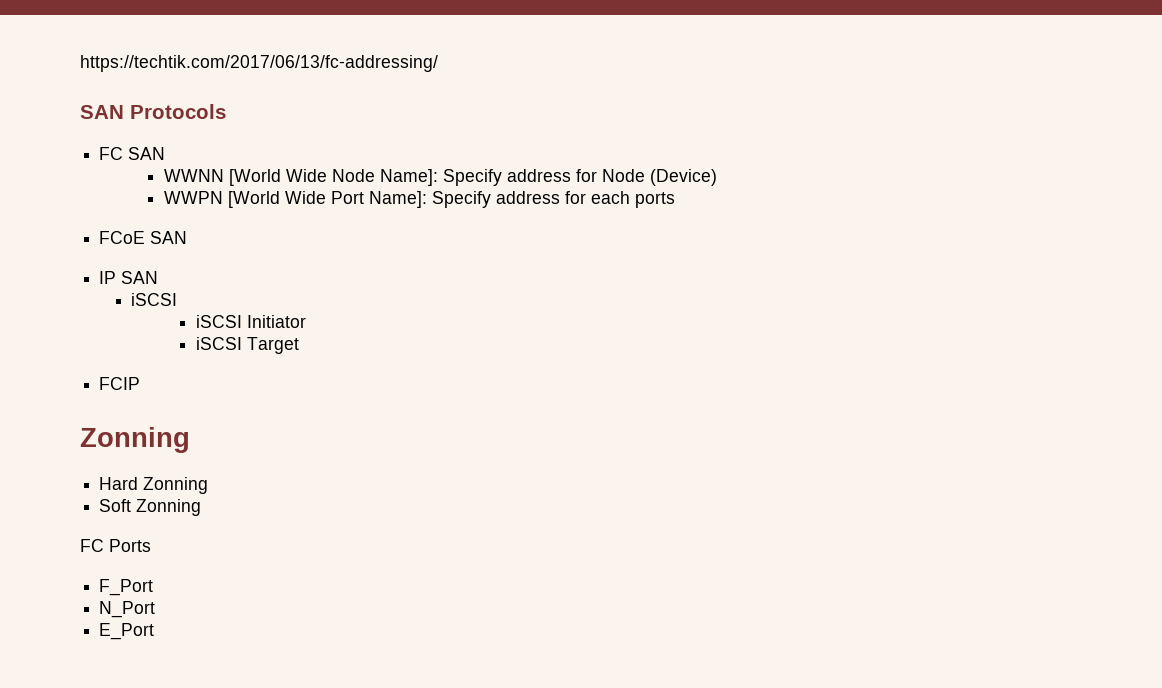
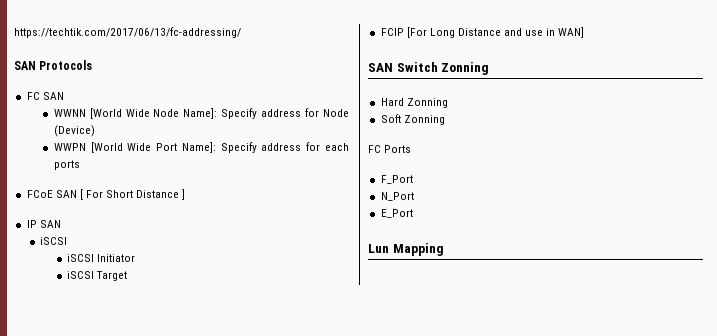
(188, 237) none -> [79,189,186,200] [ For Short Distance ]
(141, 383) // -> [406,27,585,38] [368,62,438,72] [For Long Distance and use in WAN] // SAN Switch
(155, 631) none -> [368,243,444,256] // Lun Mapping

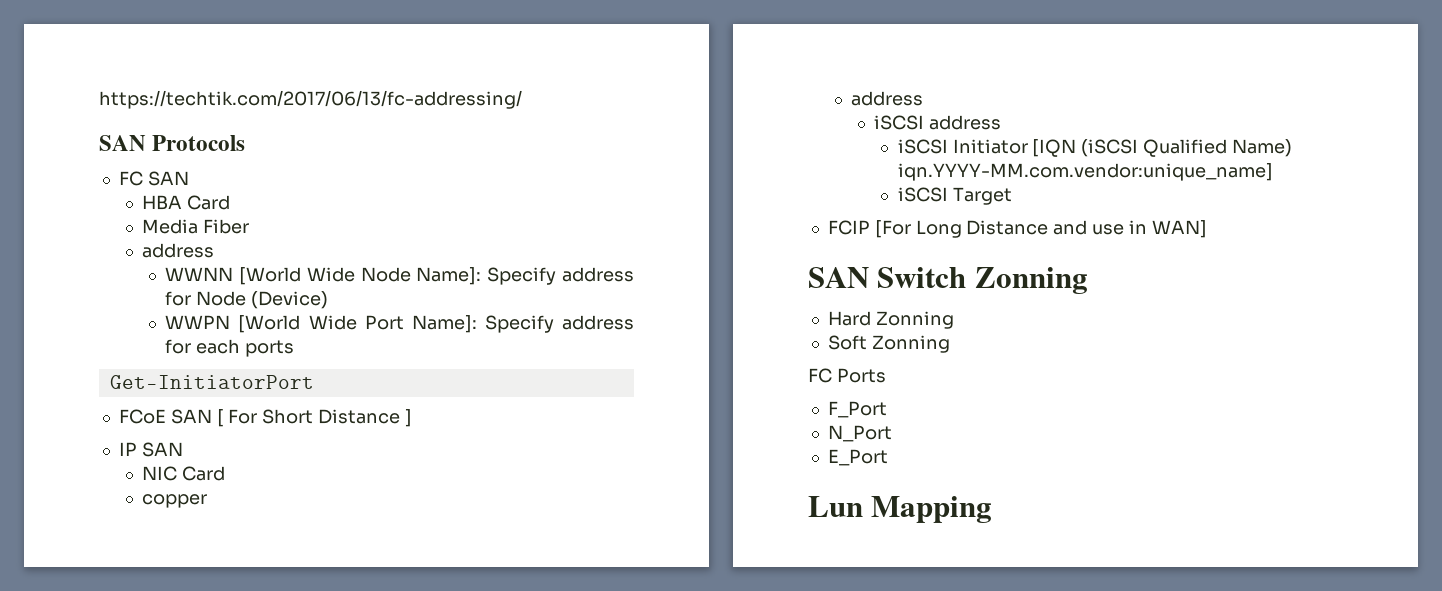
(64, 96) none -> [142,195,230,210] [142,219,249,234] [142,243,215,258] // HBA Card // Media Fiber // address
(80, 165) none -> [109,375,314,389] // Get-InitiatorPort
[40,237,68,245] // iSCSI -> [142,466,225,481] [142,494,208,508] [851,91,924,106] [874,115,1002,130] // NIC Card // copper // address // iSCSI address
(136, 258) none -> [1032,139,1292,157] [897,163,1273,181] [IQN (iSCSI Qualified Name) iqn.YYYY-MM.com.vendor:unique_name]

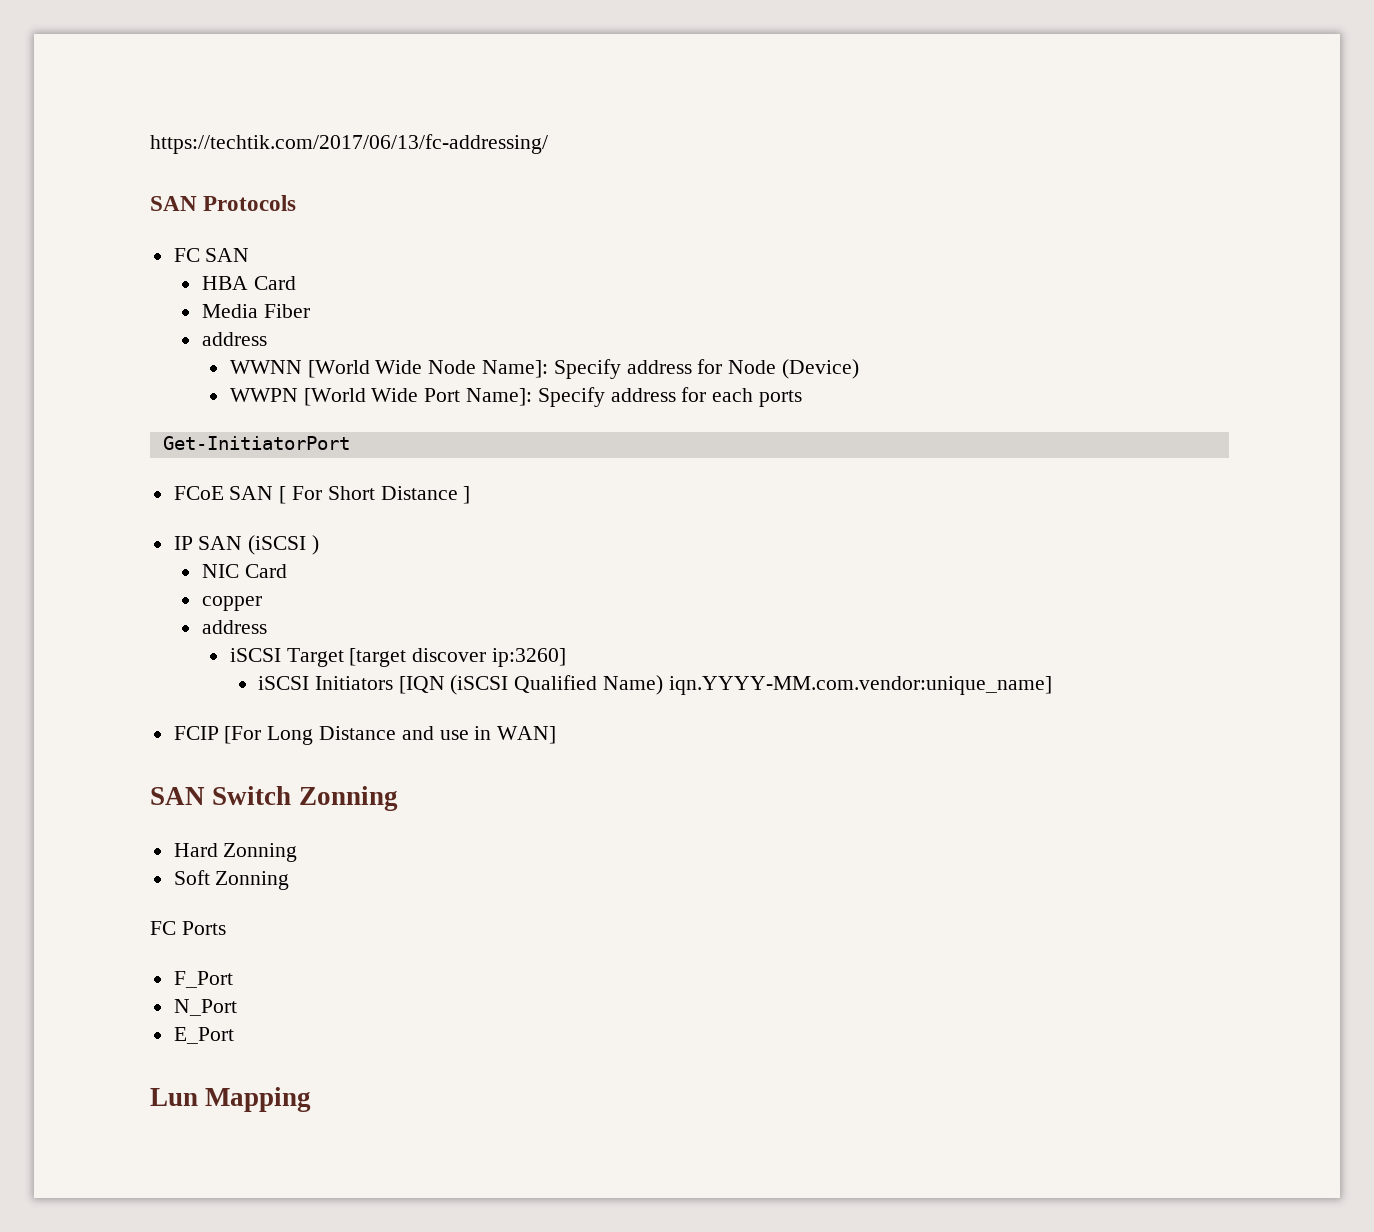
(183, 449) none -> [248,535,320,555] (iSCSI )
[929,115,1002,130] [897,139,1028,154] address // iSCSI Initiator -> [286,648,567,667] [257,676,393,690] Target [target discover ip:3260] // iSCSI Initiators
[897,187,1012,205] // iSCSI Target -> (1052, 685) none

